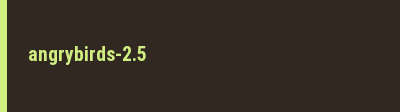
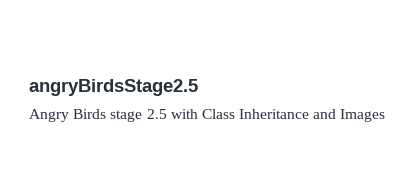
[28,46,147,65] angrybirds-2.5 -> [29,79,198,96] [29,109,386,122] angryBirdsStage2.5 // Angry Birds stage 2.5 with Class Inheritance and Images

